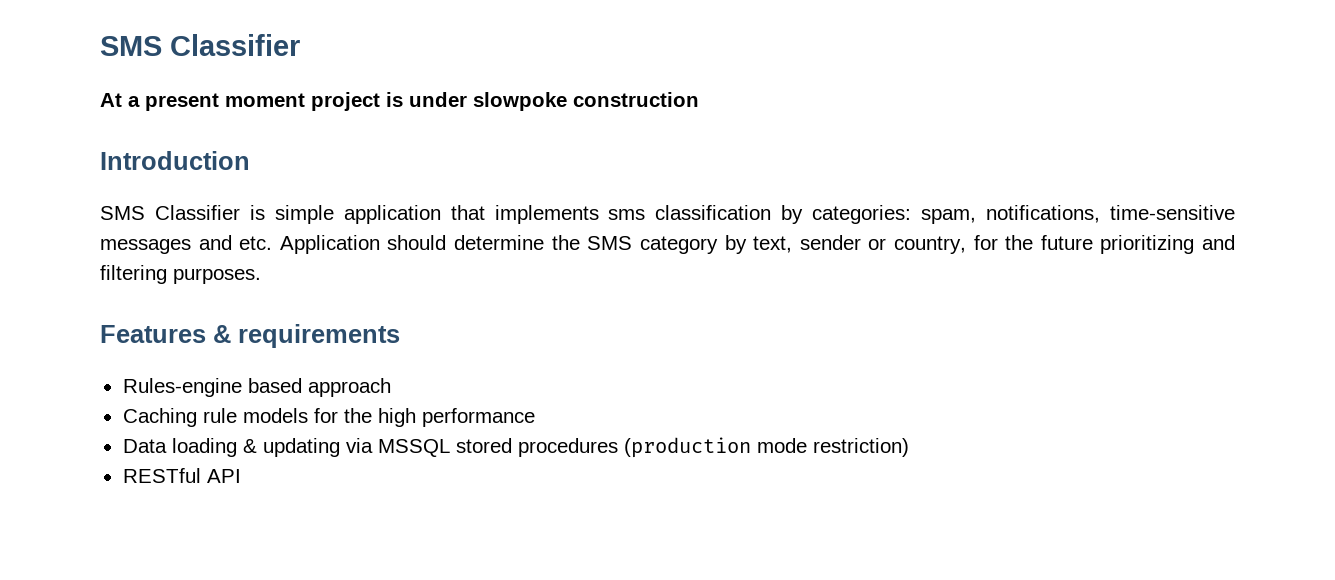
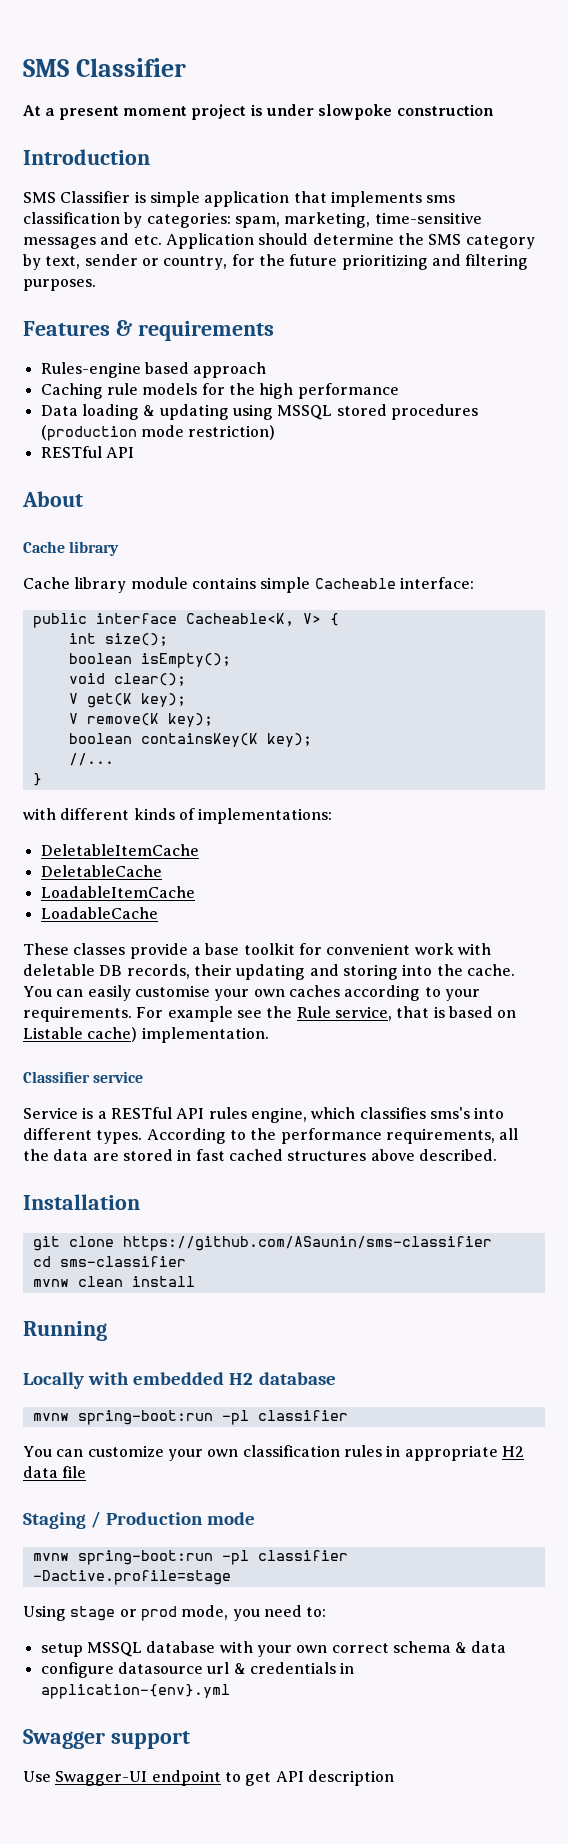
[986,205,1101,223] notifications, -> [284,212,371,228] marketing,
[345,438,373,453] via -> [232,404,273,420] using
(241, 476) none -> [22,491,83,507] [23,541,120,556] [23,577,474,593] [32,613,339,628] [68,633,168,646] [68,653,231,668] [68,673,186,686] [68,693,186,708] [68,713,213,727] [68,733,312,747] [68,753,114,766] [32,773,42,786] [23,808,333,824] [40,844,199,856] [40,865,162,877] [40,886,195,898] [40,907,158,919] [23,943,491,959] [23,964,515,980] [23,985,480,1001] [23,1006,517,1022] [23,1027,269,1043] [23,1071,144,1083] [23,1107,505,1123] [23,1128,519,1144] [23,1149,497,1161] [23,1194,140,1210] [32,1236,492,1251] [32,1256,186,1267] [32,1276,195,1287] [23,1321,107,1341] [23,1372,336,1389] [32,1410,348,1425] [23,1445,524,1461] [23,1466,87,1478] [23,1511,256,1529] [32,1550,348,1565] [32,1570,231,1585] [23,1605,327,1621] [40,1641,507,1657] [40,1662,355,1678] [40,1684,230,1699] [23,1729,190,1749] [23,1770,394,1786] // About // Cache library // Cache library module contains simple Cacheable interface: // public interface Cacheable<K, V> { // int size(); // boolean isEmpty(); // void clear(); // V get(K key); // V remove(K key); // boolean containsKey(K key); // //... // } // with different kinds of implementations: // DeletableItemCache // DeletableCache // LoadableItemCache // LoadableCache // These classes provide a base toolkit for convenient work with deletable DB records, their updating and storing into the cache. You can easily customise your own caches according to your requirements. For example see the Rule service, that is based on Listable cache) implementation. // Classifier service // Service is a RESTful API rules engine, which classifies sms's into different types. According to the performance requirements, all the data are stored in fast cached structures above described. // Installation // git clone https://github.com/ASaunin/sms-classifier // cd sms-classifier // mvnw clean install // Running // Locally with embedded H2 database // mvnw spring-boot:run -pl classifier // You can customize your own classification rules in appropriate H2 data file // Staging / Production mode // mvnw spring-boot:run -pl classifier -Dactive.profile=stage // Using stage or prod mode, you need to: // setup MSSQL database with your own correct schema & data // configure datasource url & credentials in application-{env}.yml // Swagger support // Use Swagger-UI endpoint to get API description

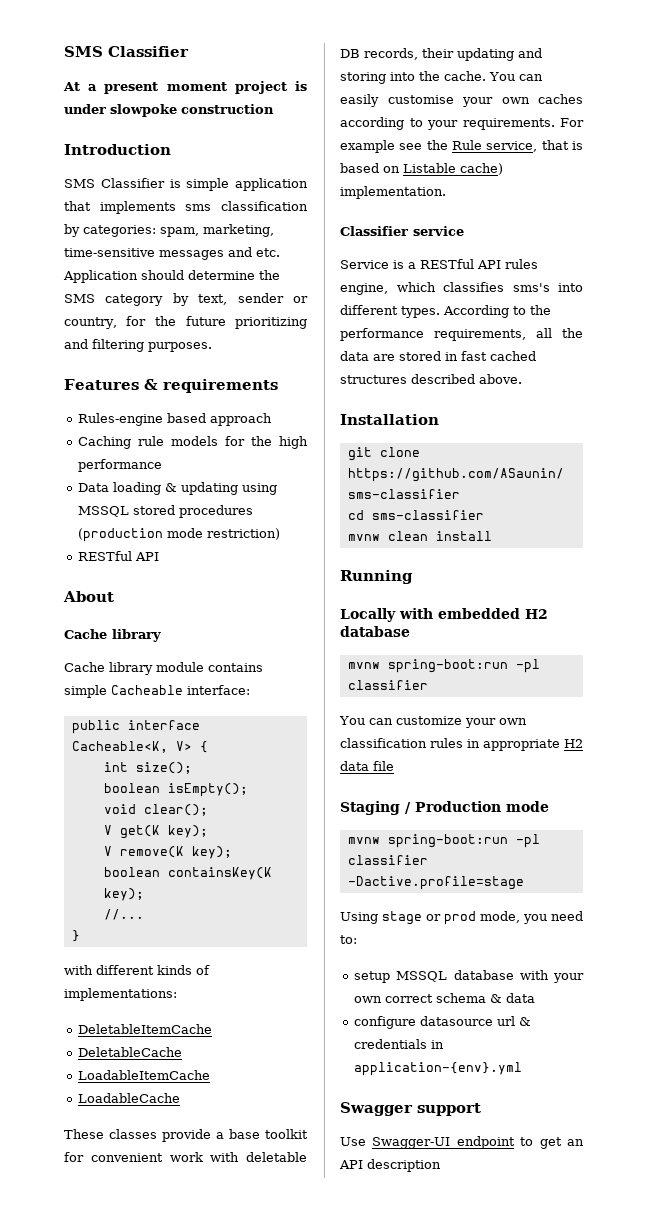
[370,1149,497,1161] above described. -> [411,374,522,384] described above.
(272, 1779) none -> [567,1139,584,1146] an

